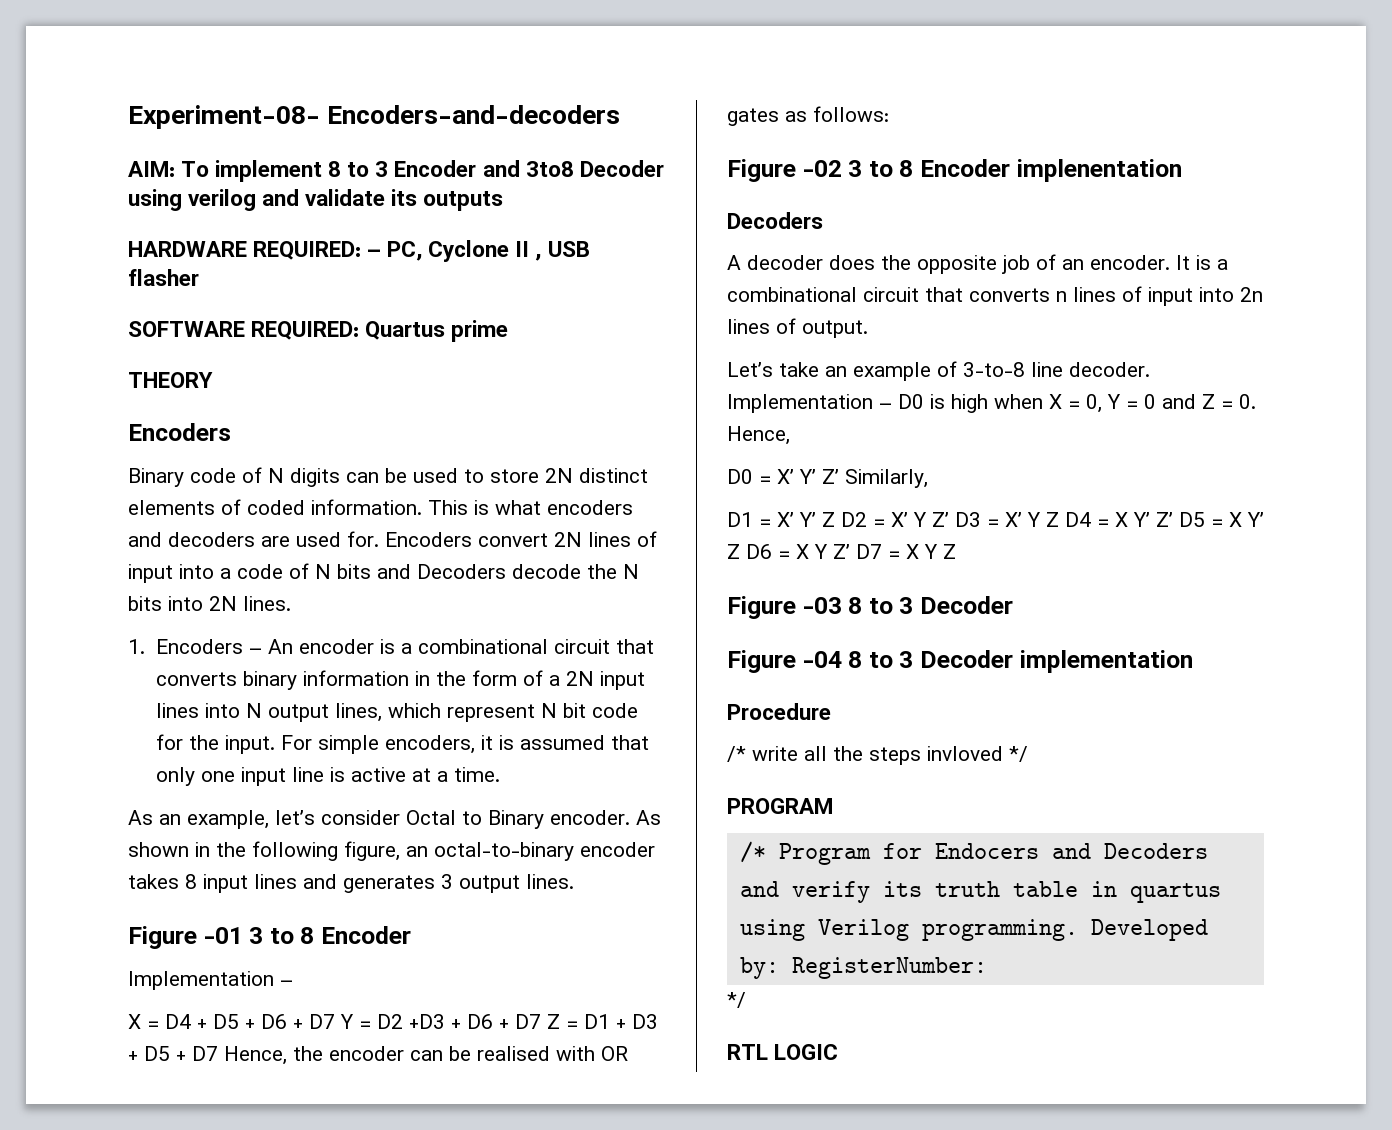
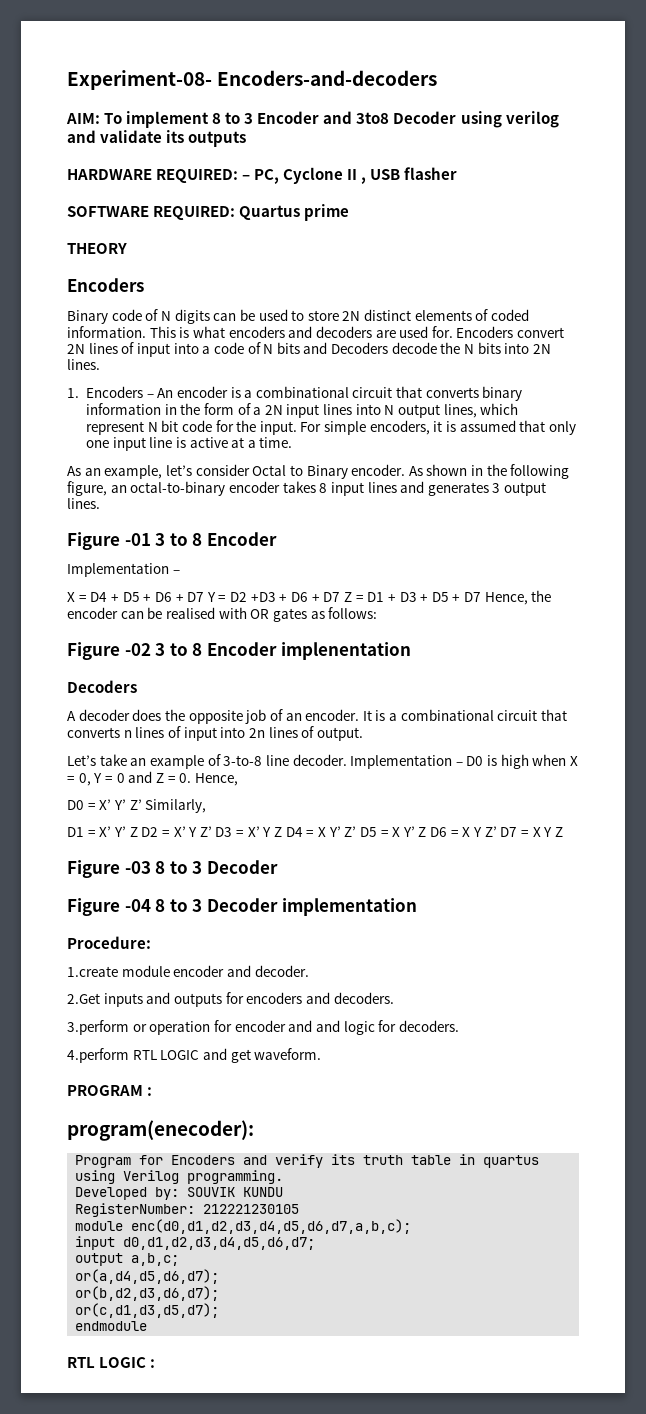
[727,703,831,720] [727,746,1028,765] [727,798,833,814] [739,841,1208,865] Procedure // /* write all the steps invloved */ // PROGRAM // /* Program for Endocers and Decoders -> [67,936,151,949] [67,965,309,977] [67,992,394,1007] [67,1020,459,1035] [67,1048,322,1063] [67,1085,153,1096] [67,1120,254,1141] [75,1155,236,1168] Procedure: // 1.create module encoder and decoder. // 2.Get inputs and outputs for encoders and decoders. // 3.perform or operation for encoder and and logic for decoders. // 4.perform RTL LOGIC and get waveform. // PROGRAM : // program(enecoder): // Program for Encoders
(1078, 930) none -> (284, 1177) //
(779, 968) none -> [187,1187,284,1197] SOUVIK KUNDU //
[727,992,746,1008] [727,1044,839,1060] // */ // RTL LOGIC -> [203,1204,300,1214] [75,1219,412,1234] [75,1236,316,1250] [75,1253,180,1266] [75,1269,220,1284] [75,1286,220,1301] [75,1303,220,1318] [75,1321,148,1331] [67,1357,156,1368] 212221230105 // module enc(d0,d1,d2,d3,d4,d5,d6,d7,a,b,c); // input d0,d1,d2,d3,d4,d5,d6,d7; // output a,b,c; // or(a,d4,d5,d6,d7); // or(b,d2,d3,d6,d7); // or(c,d1,d3,d5,d7); // endmodule // RTL LOGIC :

